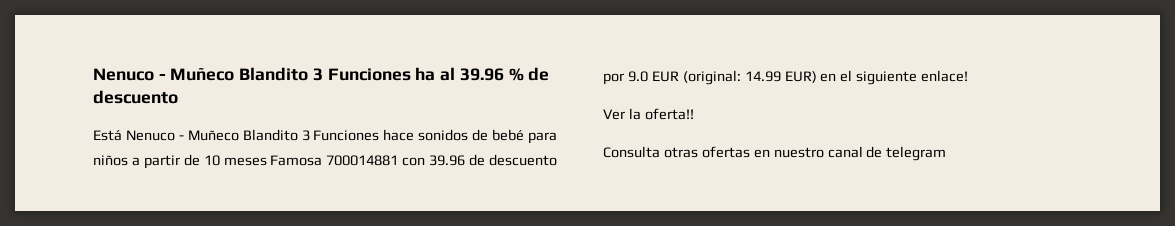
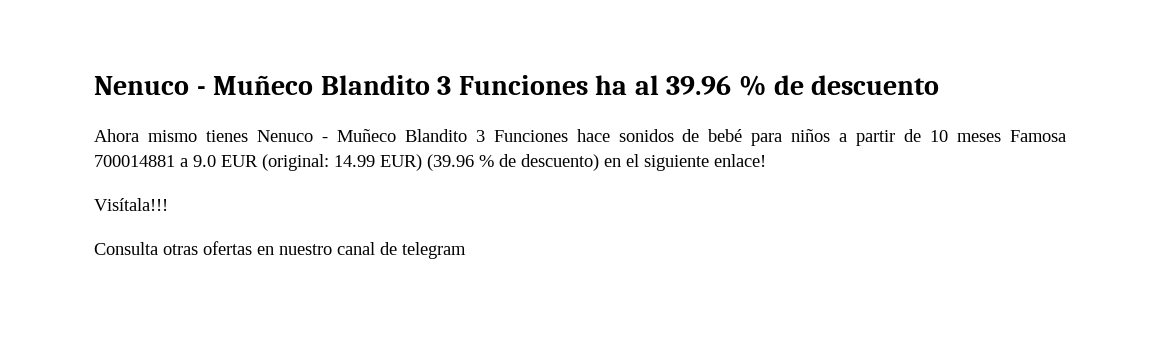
[93,130,122,141] Está -> [94,129,248,142] Ahora mismo tienes
[402,154,558,166] [603,73,624,85] con 39.96 de descuento por -> [180,158,188,167] a
(817, 77) none -> [427,154,599,171] (39.96 % de descuento)
[603,108,694,120] Ver la oferta!! -> [94,198,168,211] Visítala!!!

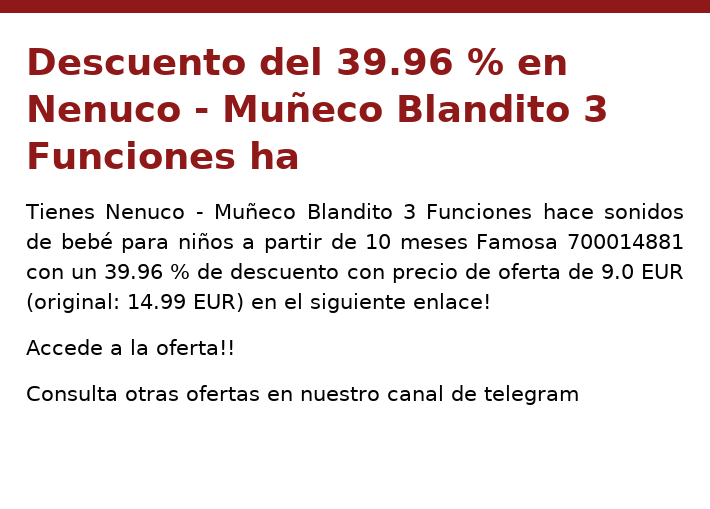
(94, 85) none -> [26,47,568,75] Descuento del 39.96 % en
[634,75,940,96] [94,129,248,142] al 39.96 % de descuento // Ahora mismo tienes -> [25,203,95,219] // Tienes
[180,158,188,167] a -> [26,263,594,283] con un 39.96 % de descuento con precio de oferta de
[427,154,599,171] (39.96 % de descuento) -> (244, 302) none
[94,198,168,211] Visítala!!! -> [26,339,235,355] Accede a la oferta!!

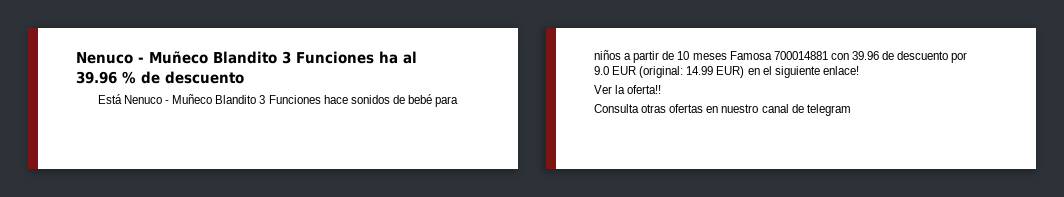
[26,47,568,75] Descuento del 39.96 % en -> (76, 58) none
[25,203,95,219] // Tienes -> [403,51,417,64] [76,71,244,84] [97,94,122,104] al 39.96 % de descuento // Está
[71,263,594,283] un 39.96 % de descuento con precio de oferta de -> [851,51,968,63] 39.96 de descuento por
[26,339,123,355] Accede a -> [594,85,612,94] Ver

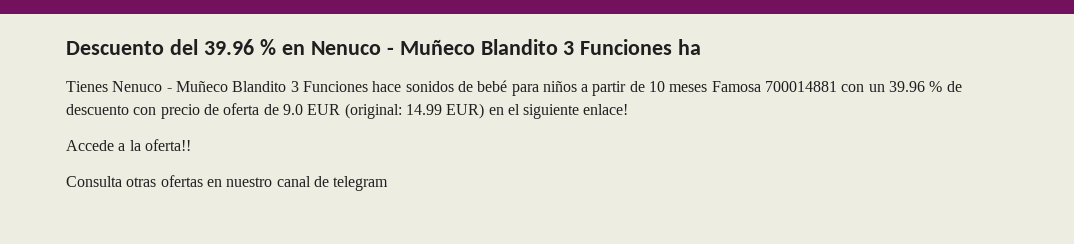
(76, 58) none -> [66,39,305,55] Descuento del 39.96 % en
[403,51,417,64] [76,71,244,84] [97,94,122,104] al 39.96 % de descuento // Está -> [66,81,108,92] // Tienes
[851,51,968,63] 39.96 de descuento por -> [868,81,962,92] [66,103,279,119] un 39.96 % de descuento con precio de oferta de
[594,85,612,94] Ver -> [66,140,126,151] Accede a

